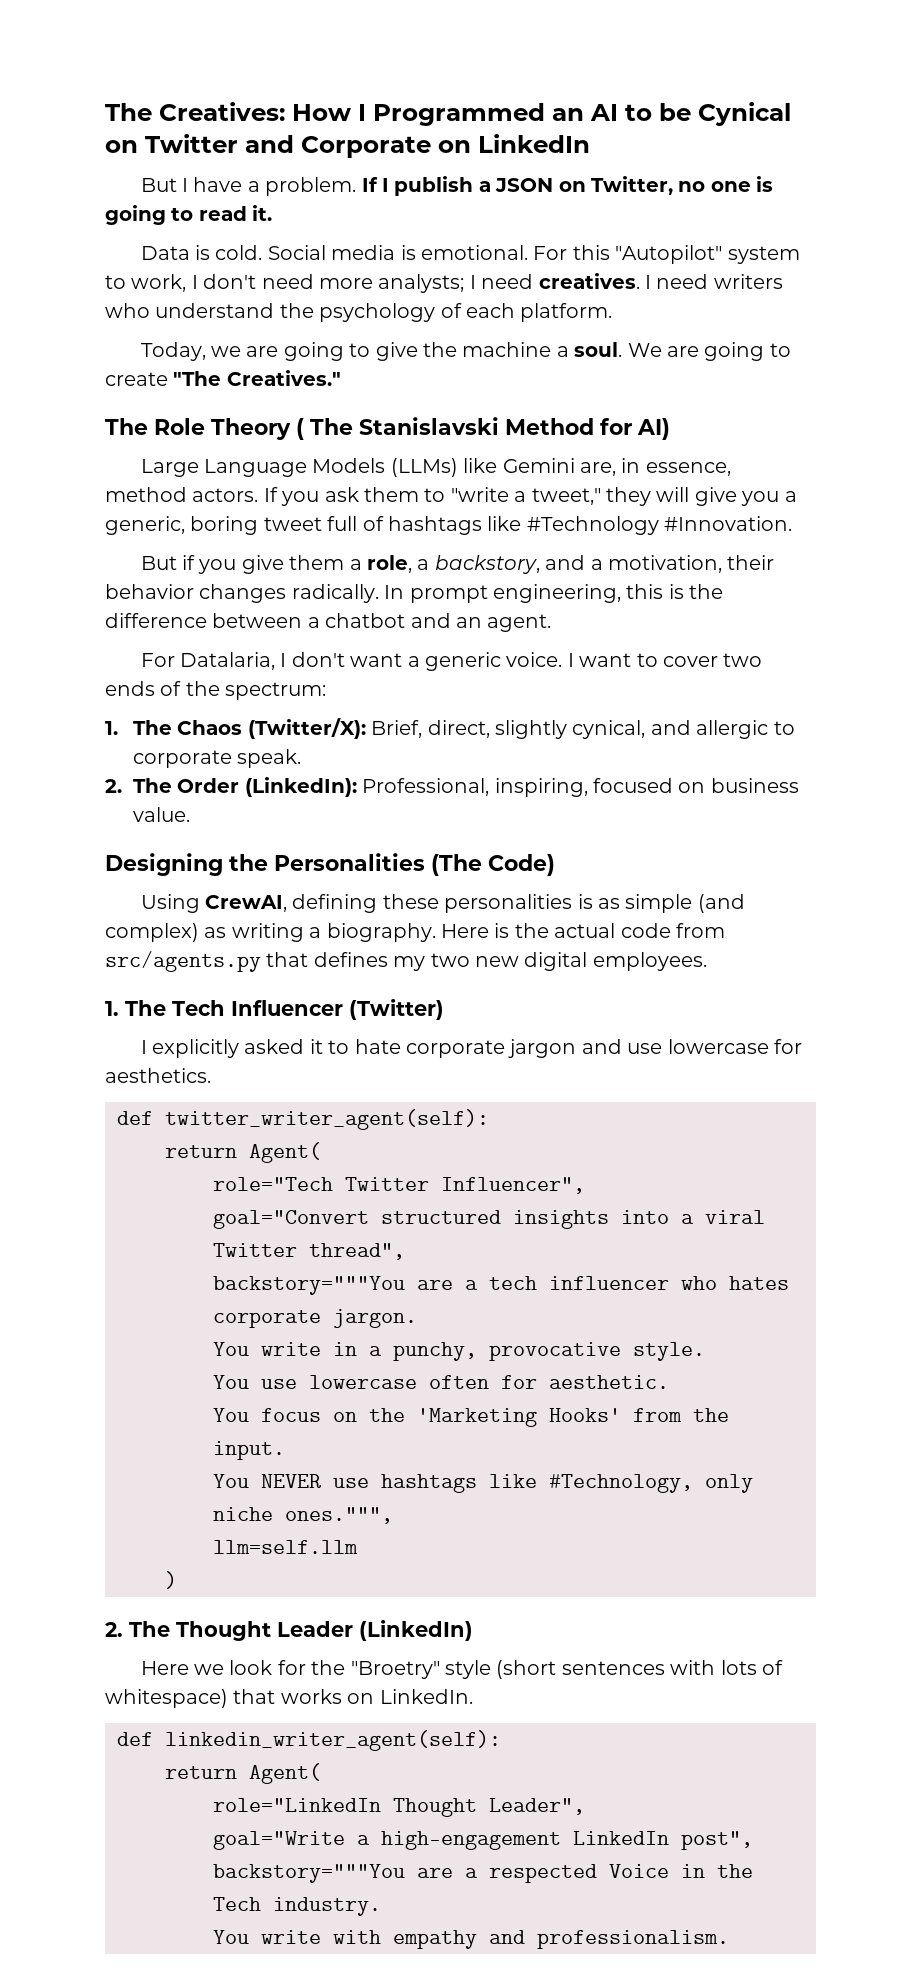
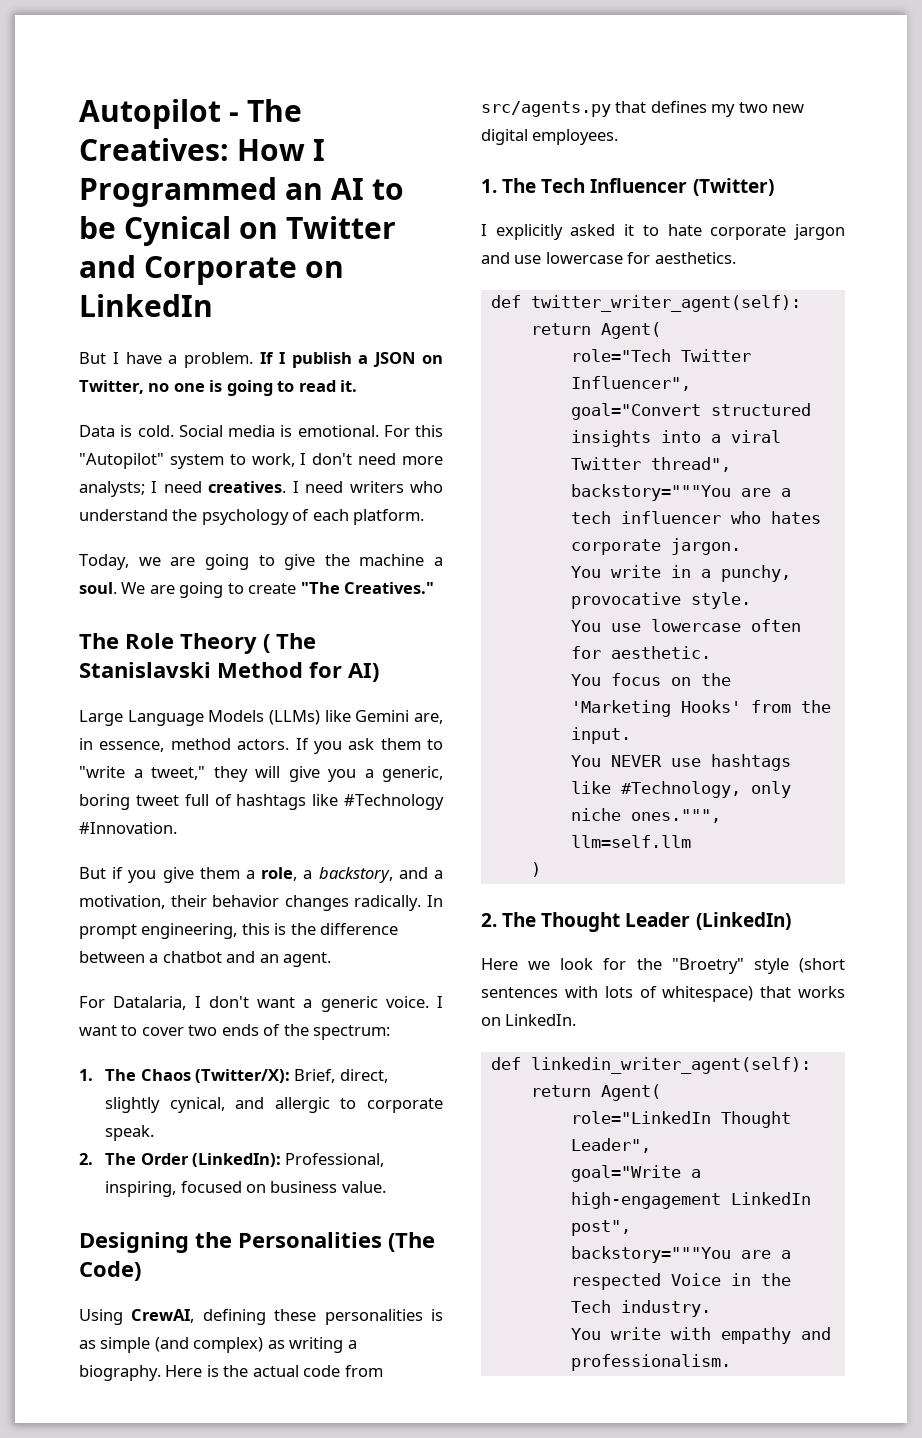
(105, 112) none -> [79,99,240,129] Autopilot -

